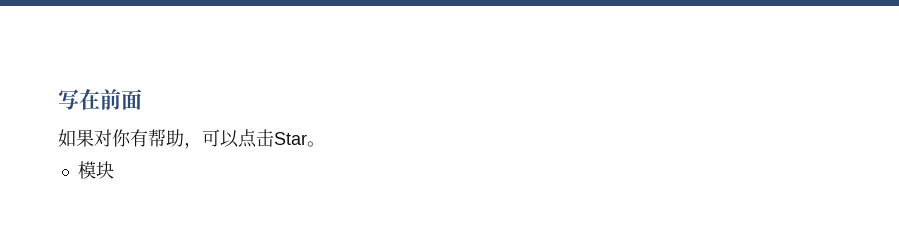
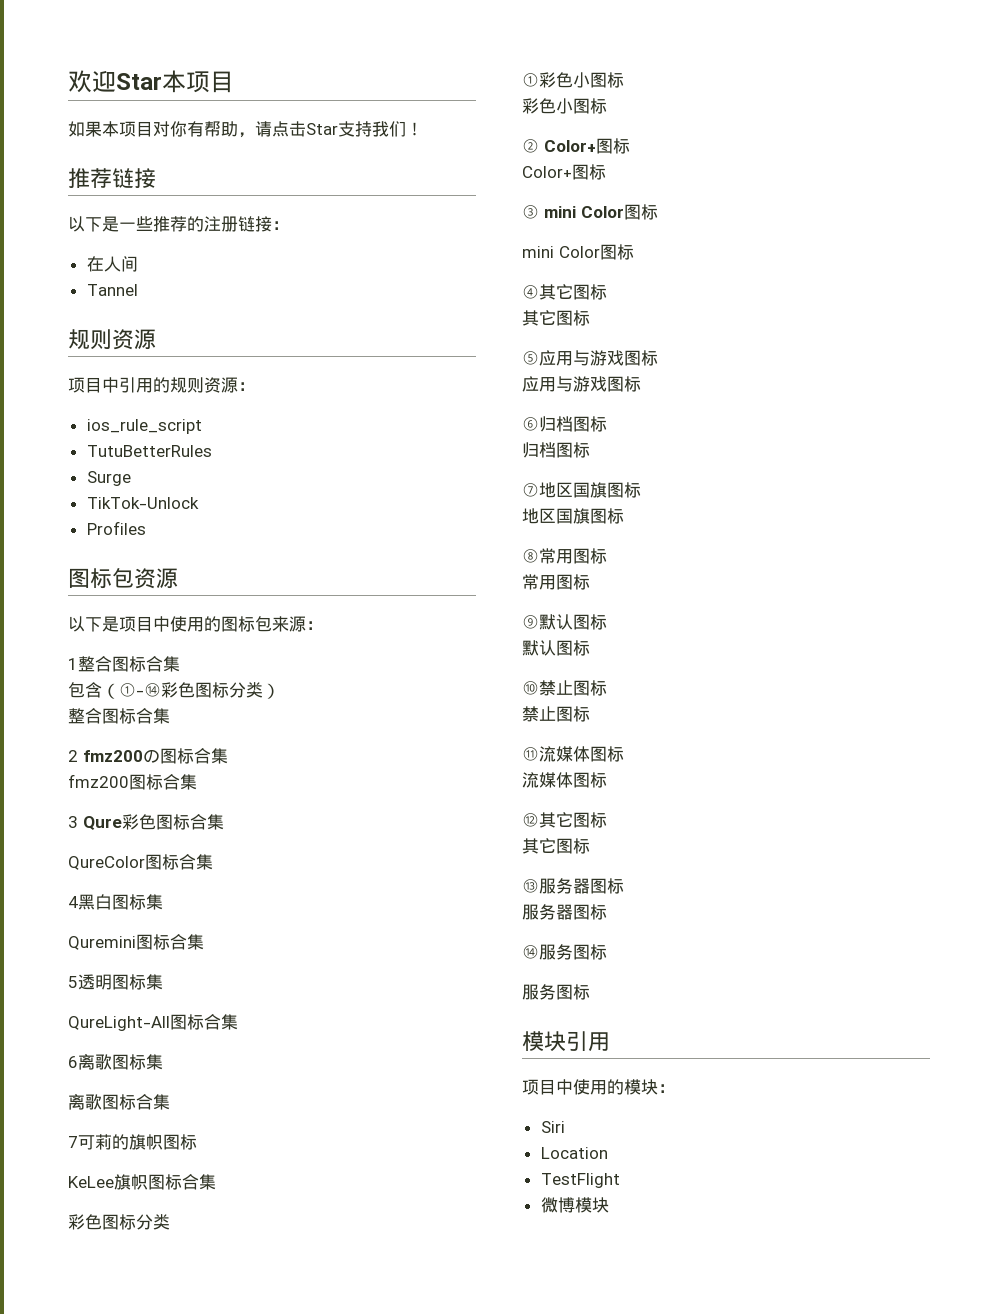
[58,89,142,110] 写在前面 -> [68,70,234,93] 欢迎Star本项目
(94, 138) none -> [102,121,153,137] 本项目
[202,129,239,148] 可以 -> [255,121,272,137] 请
[307,141,325,147] 。 // -> [338,121,423,137] [68,168,156,188] [68,216,289,232] [86,256,138,272] [86,284,138,296] [68,329,156,350] [68,377,255,393] [86,419,202,434] [86,445,212,457] [86,471,131,486] [86,497,199,509] [86,521,146,535] [68,568,178,589] [68,616,323,632] [68,656,180,672] [68,682,280,699] [68,708,170,724] [68,748,228,764] [68,774,197,790] [68,814,224,830] [68,854,213,870] [68,894,163,910] [68,934,204,950] [68,974,163,990] [68,1014,238,1031] [68,1054,163,1070] [68,1094,170,1110] [68,1134,197,1150] [68,1174,216,1190] [68,1214,170,1230] [522,72,624,88] [522,98,607,114] [522,138,630,154] [522,164,606,180] [522,204,658,220] [522,244,634,260] [522,284,607,300] [522,310,590,326] [522,350,658,366] [522,376,641,392] [522,416,607,432] [522,442,590,458] [522,482,641,498] [522,508,624,524] [522,548,607,564] [522,574,590,590] [522,614,607,630] [522,640,590,656] [522,680,607,696] [522,706,590,722] [522,746,624,762] [522,772,607,788] [522,812,607,828] [522,838,590,854] [522,878,624,894] [522,904,607,920] [522,944,607,960] [522,984,590,1000] [522,1031,610,1051] [522,1079,675,1095] [540,1121,565,1133] [540,1147,608,1159] [540,1173,620,1188] [540,1197,575,1213] 支持我们！ // 推荐链接 // 以下是一些推荐的注册链接： // 在人间 // Tannel // 规则资源 // 项目中引用的规则资源： // ios_rule_script // TutuBetterRules // Surge // TikTok-Unlock // Profiles // 图标包资源 // 以下是项目中使用的图标包来源： // 1整合图标合集 // 包含（①-⑭彩色图标分类） // 整合图标合集 // 2 fmz200の图标合集 // fmz200图标合集 // 3 Qure彩色图标合集 // QureColor图标合集 // 4黑白图标集 // Quremini图标合集 // 5透明图标集 // QureLight-All图标合集 // 6离歌图标集 // 离歌图标合集 // 7可莉的旗帜图标 // KeLee旗帜图标合集 // 彩色图标分类 // ①彩色小图标 // 彩色小图标 // ② Color+图标 // Color+图标 // ③ mini Color图标 // mini Color图标 // ④其它图标 // 其它图标 // ⑤应用与游戏图标 // 应用与游戏图标 // ⑥归档图标 // 归档图标 // ⑦地区国旗图标 // 地区国旗图标 // ⑧常用图标 // 常用图标 // ⑨默认图标 // 默认图标 // ⑩禁止图标 // 禁止图标 // ⑪流媒体图标 // 流媒体图标 // ⑫其它图标 // 其它图标 // ⑬服务器图标 // 服务器图标 // ⑭服务图标 // 服务图标 // 模块引用 // 项目中使用的模块： // Siri // Location // TestFlight // 微博

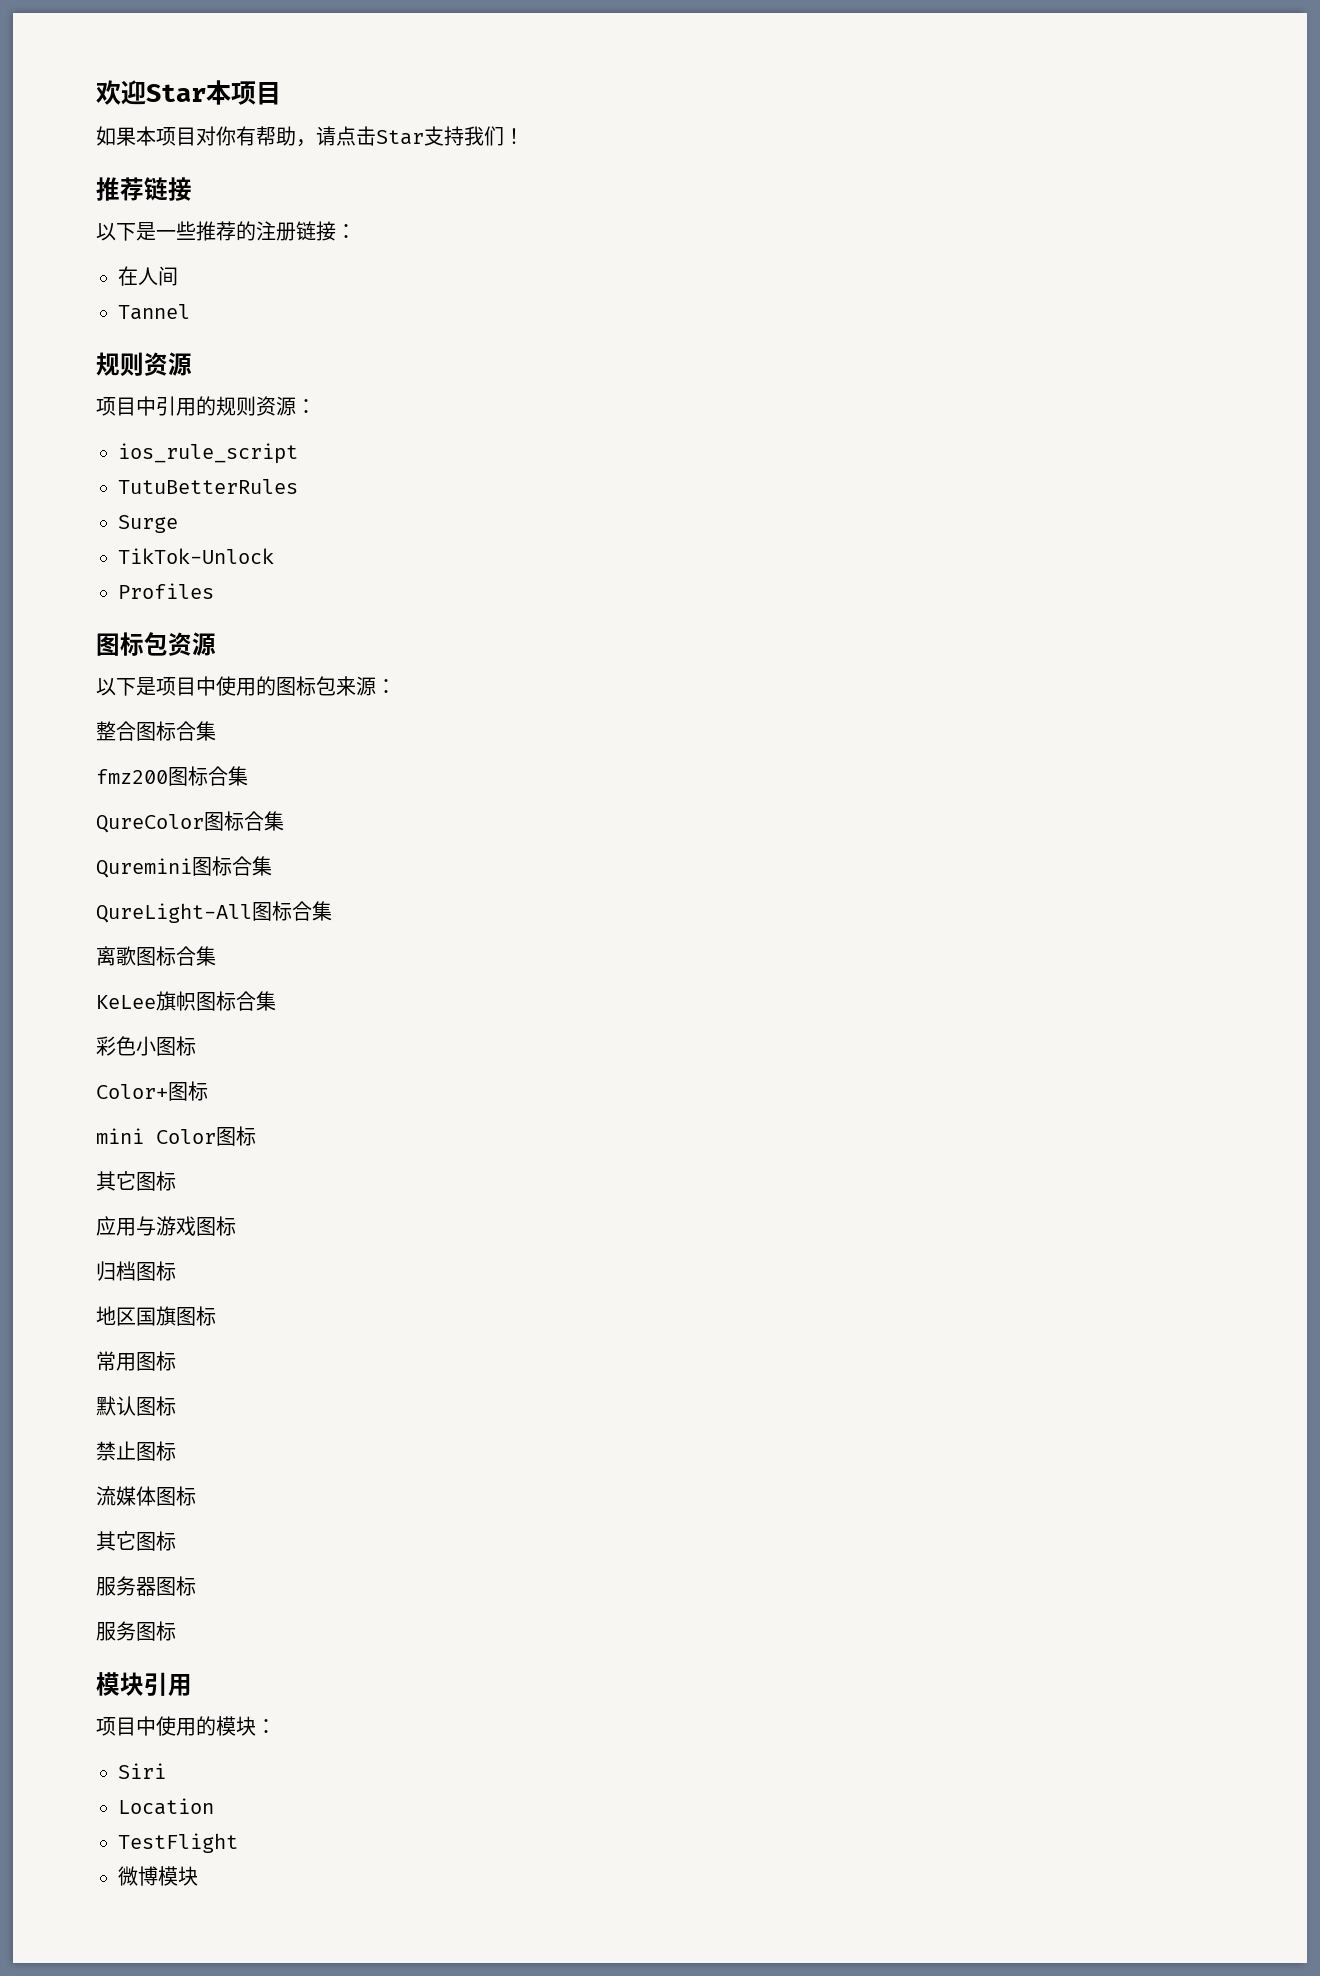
[68,656,180,672] [68,682,280,699] [68,708,170,724] [68,748,228,764] [68,774,197,790] [68,814,156,830] 1整合图标合集 // 包含（①-⑭彩色图标分类） // 整合图标合集 // 2 fmz200の图标合集 // fmz200图标合集 // 3 Qure彩色 -> [96,721,216,741] [96,769,168,784] 整合图标合集 // fmz200
[68,894,163,910] // 4黑白图标集 -> (284, 821) none
[68,974,163,990] // 5透明图标集 -> (272, 866) none
[68,1054,163,1070] // 6离歌图标集 -> (332, 911) none
[68,1134,197,1150] // 7可莉的旗帜图标 -> (216, 956) none
[102,1214,170,1230] [522,72,624,88] [522,98,607,114] [522,138,630,154] [522,164,606,180] [522,205,624,219] 图标分类 // ①彩色小图标 // 彩色小图标 // ② Color+图标 // Color+图标 // ③ mini Color -> [136,1036,196,1056] [96,1084,168,1099] 小图标 // Color+
[522,284,607,300] [522,310,590,326] [522,350,658,366] [522,376,641,392] [522,416,607,432] [522,442,590,458] [522,482,641,498] [522,508,624,524] [522,548,607,564] [522,574,590,590] [522,614,607,630] [522,640,590,656] [522,680,607,696] [522,706,590,722] [522,746,624,762] [522,772,607,788] [522,812,607,828] [522,838,590,854] [522,878,624,894] [522,904,607,920] [522,944,607,960] ④其它图标 // 其它图标 // ⑤应用与游戏图标 // 应用与游戏图标 // ⑥归档图标 // 归档图标 // ⑦地区国旗图标 // 地区国旗图标 // ⑧常用图标 // 常用图标 // ⑨默认图标 // 默认图标 // ⑩禁止图标 // 禁止图标 // ⑪流媒体图标 // 流媒体图标 // ⑫其它图标 // 其它图标 // ⑬服务器图标 // 服务器图标 // ⑭服务图标 -> [96,1171,176,1191] [96,1216,236,1236] [96,1261,176,1281] [96,1306,216,1326] [96,1351,176,1371] [96,1396,176,1416] [96,1441,176,1461] [96,1486,196,1506] [96,1531,176,1551] [96,1576,196,1596] 其它图标 // 应用与游戏图标 // 归档图标 // 地区国旗图标 // 常用图标 // 默认图标 // 禁止图标 // 流媒体图标 // 其它图标 // 服务器图标

